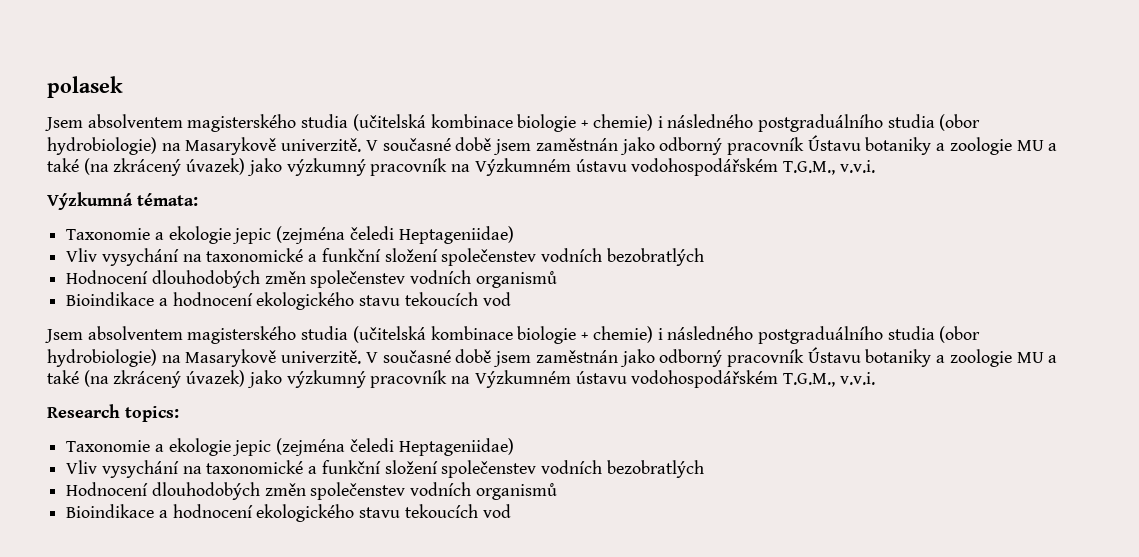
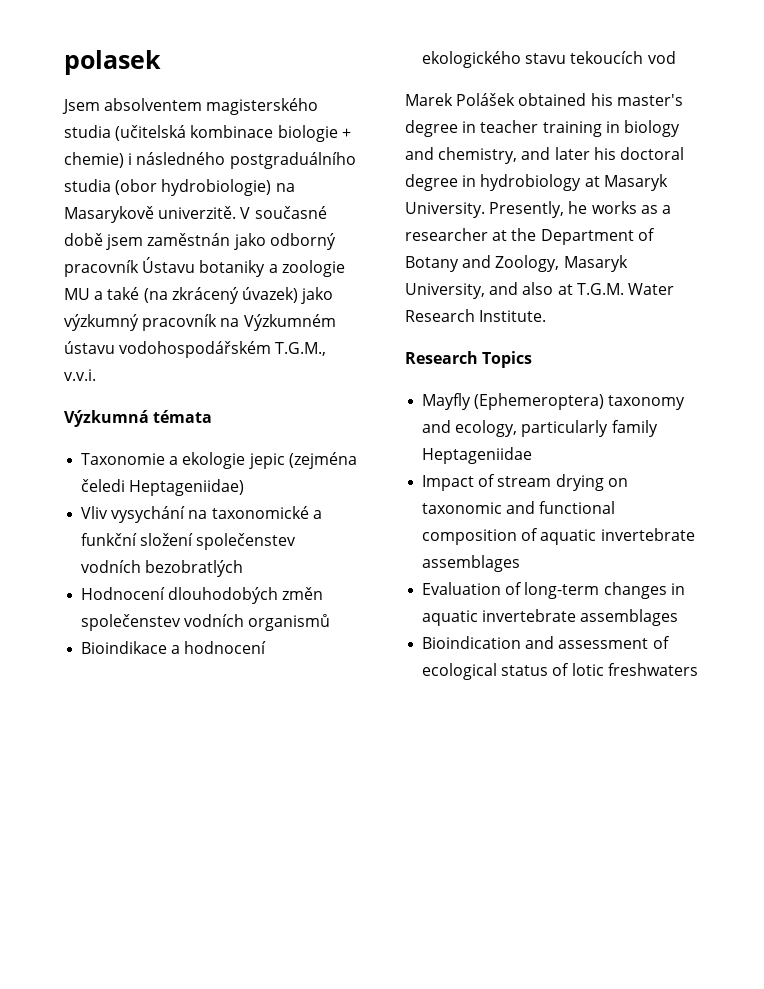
[136,193,198,206] témata: -> [153,410,213,423] témata
[45,326,981,344] [47,347,1058,367] [47,370,875,388] [47,404,179,422] [66,438,514,456] [66,460,704,478] [66,482,557,500] [66,504,511,522] Jsem absolventem magisterského studia (učitelská kombinace biologie + chemie) i následného postgraduálního studia (obor hydrobiologie) na Masarykově univerzitě. V současné době jsem zaměstnán jako odborný pracovník Ústavu botaniky a zoologie MU a také (na zkrácený úvazek) jako výzkumný pracovník na Výzkumném ústavu vodohospodářském T.G.M., v.v.i. // Research topics: // Taxonomie a ekologie jepic (zejména čeledi Heptageniidae) // Vliv vysychání na taxonomické a funkční složení společenstev vodních bezobratlých // Hodnocení dlouhodobých změn společenstev vodních organismů // Bioindikace a hodnocení ekologického stavu tekoucích vod -> [405,93,683,106] [405,120,680,137] [405,147,684,164] [405,174,668,191] [405,201,671,218] [405,228,655,245] [405,255,628,272] [405,282,674,299] [405,309,547,322] [405,351,533,368] [422,393,686,410] [422,420,658,437] [422,447,533,464] [422,474,628,491] [422,501,616,514] [422,528,695,545] [422,555,521,572] [422,582,685,599] [422,609,679,626] [422,636,670,649] [422,663,698,680] Marek Polášek obtained his master's degree in teacher training in biology and chemistry, and later his doctoral degree in hydrobiology at Masaryk University. Presently, he works as a researcher at the Department of Botany and Zoology, Masaryk University, and also at T.G.M. Water Research Institute. // Research Topics // Mayfly (Ephemeroptera) taxonomy and ecology, particularly family Heptageniidae // Impact of stream drying on taxonomic and functional composition of aquatic invertebrate assemblages // Evaluation of long-term changes in aquatic invertebrate assemblages // Bioindication and assessment of ecological status of lotic freshwaters

